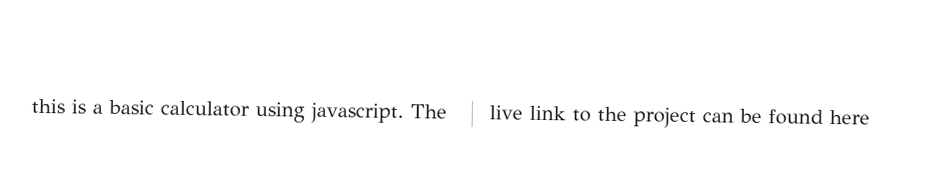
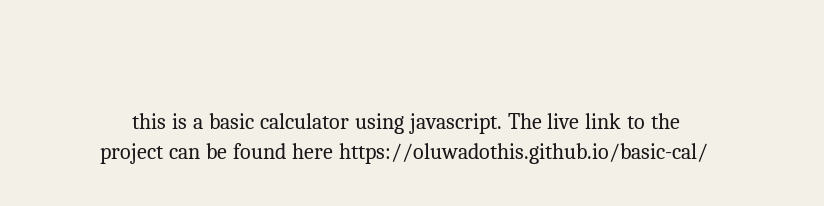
(870, 117) none -> [338,143,708,164] https://oluwadothis.github.io/basic-cal/

